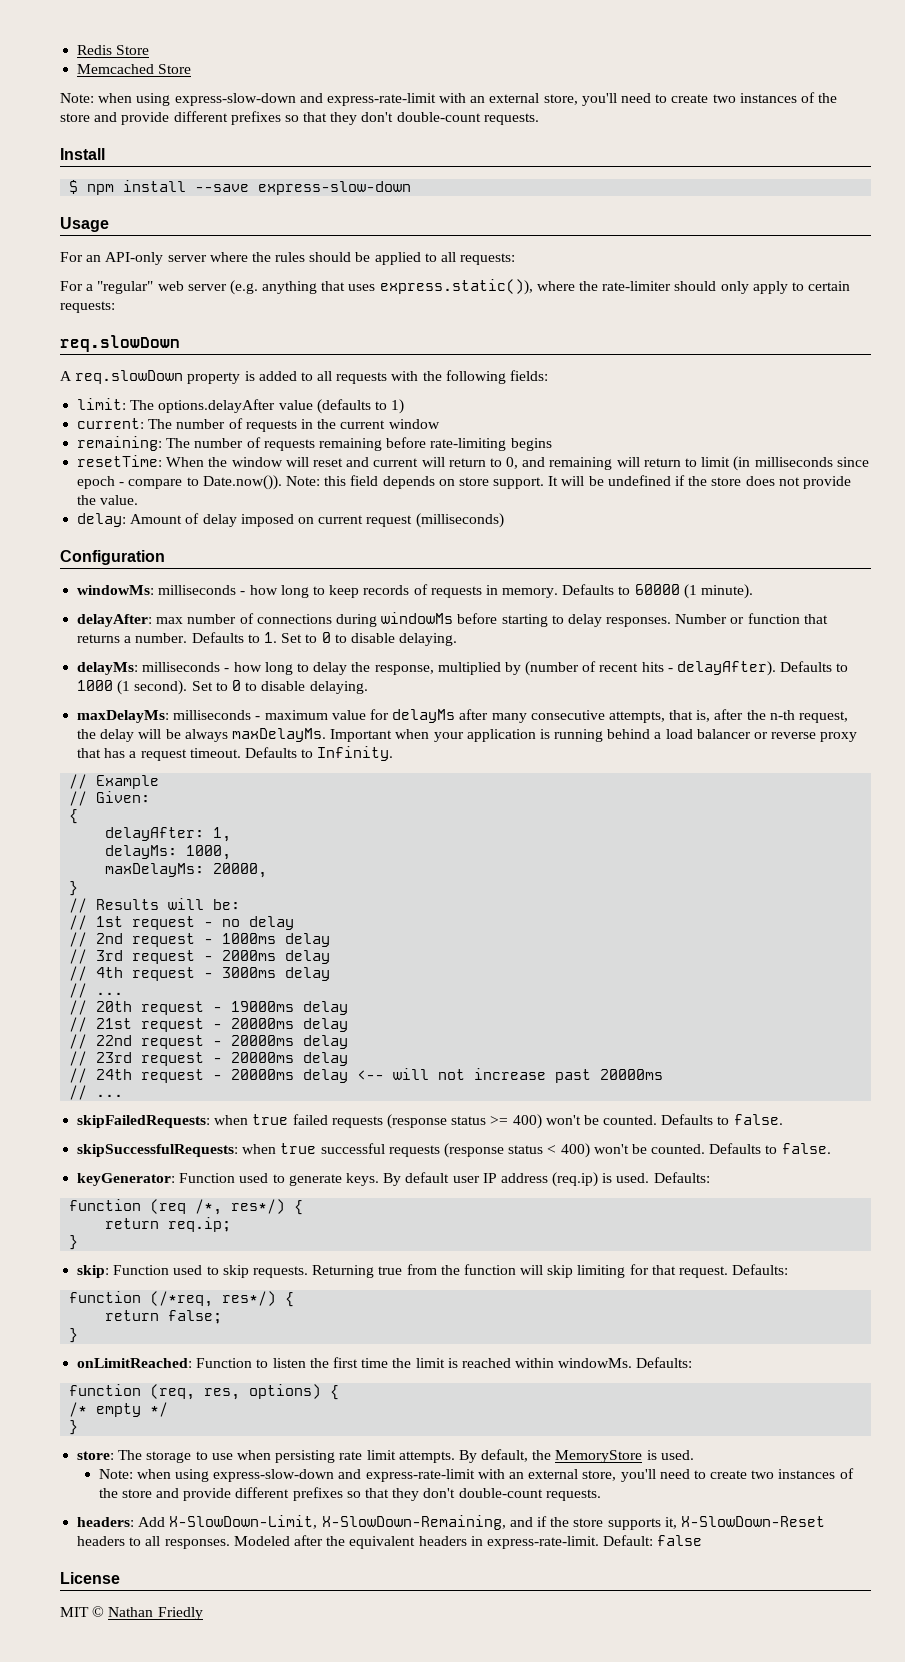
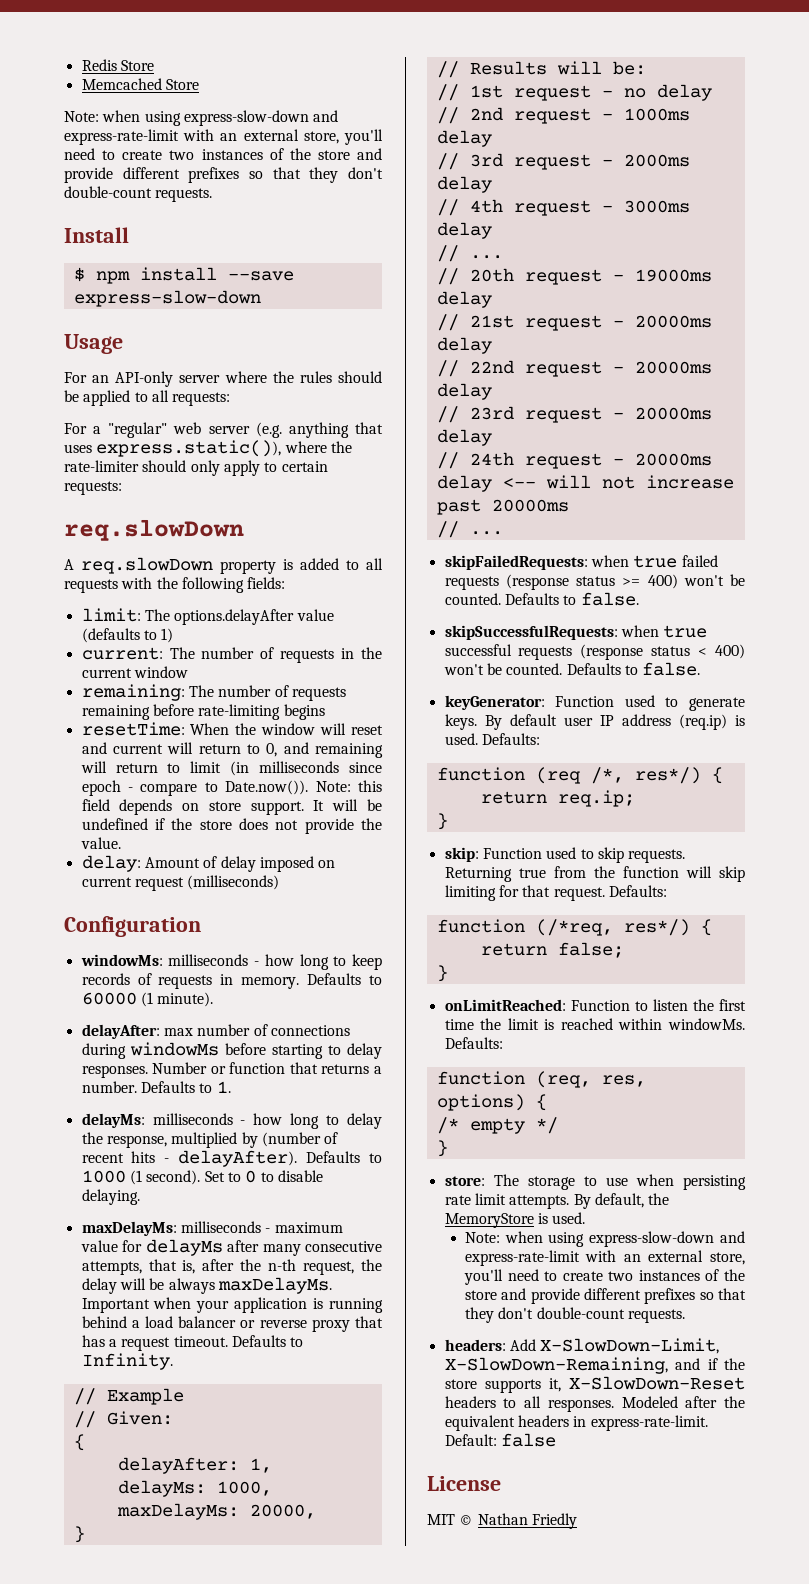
[281,632,458,646] Set to 0 to disable delaying. -> (231, 1087) none

